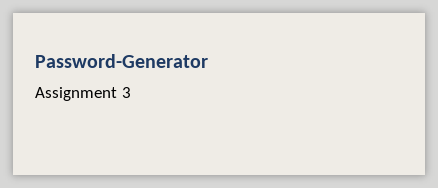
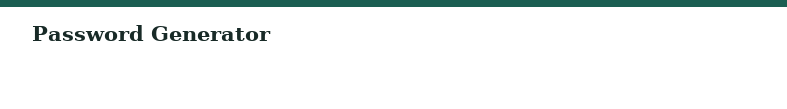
[35,54,208,68] [35,87,131,101] Password-Generator // Assignment 3 -> [32,25,271,41] Password Generator

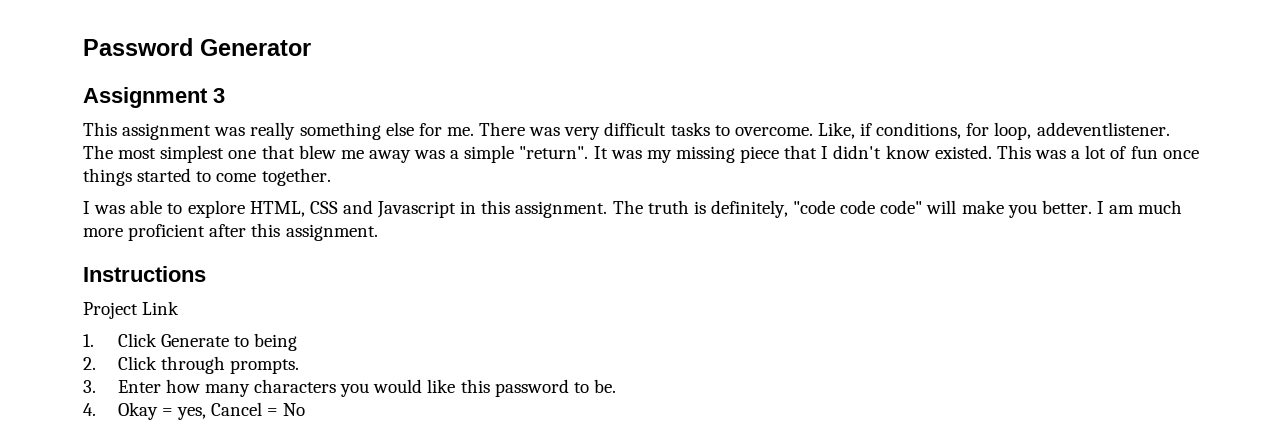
(271, 33) none -> [83,87,225,108] [83,122,1170,140] [83,145,1199,163] [83,168,331,186] [83,200,1183,218] [83,223,378,241] [83,266,206,282] [83,301,180,319] [83,333,298,351] [83,356,299,374] [83,379,616,397] [83,402,306,420] // Assignment 3 // This assignment was really something else for me. There was very difficult tasks to overcome. Like, if conditions, for loop, addeventlistener. The most simplest one that blew me away was a simple "return". It was my missing piece that I didn't know existed. This was a lot of fun once things started to come together. // I was able to explore HTML, CSS and Javascript in this assignment. The truth is definitely, "code code code" will make you better. I am much more proficient after this assignment. // Instructions // Project Link // 1. Click Generate to being // 2. Click through prompts. // 3. Enter how many characters you would like this password to be. // 4. Okay = yes, Cancel = No

